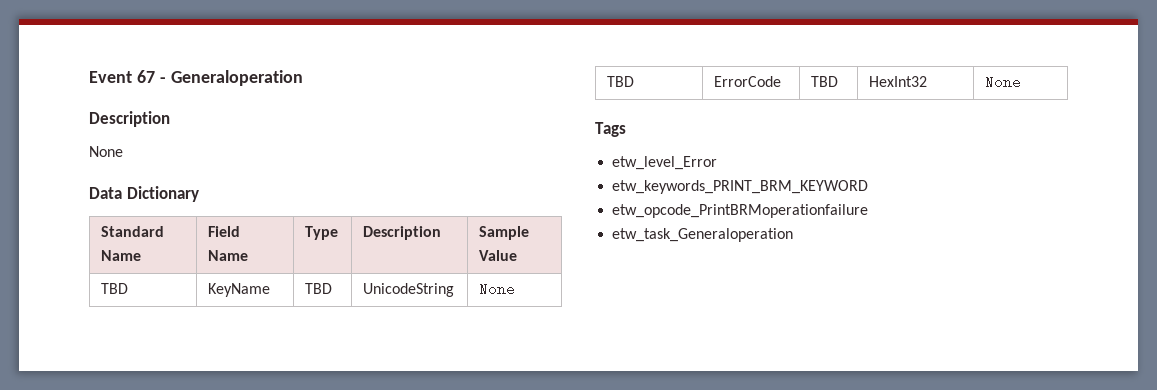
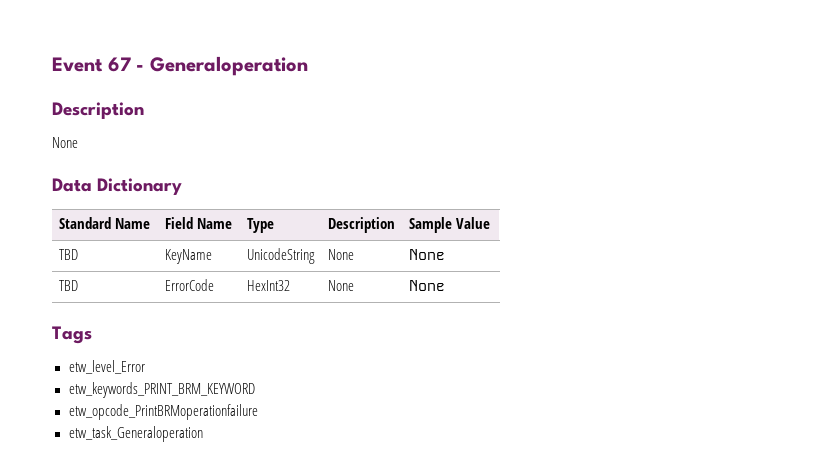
[304,283,332,294] [362,283,454,297] TBD | UnicodeString -> [246,248,315,264] [327,249,354,260] UnicodeString | None
[810,76,838,87] [868,76,927,87] TBD | HexInt32 -> [246,280,290,291] [327,280,354,291] HexInt32 | None

